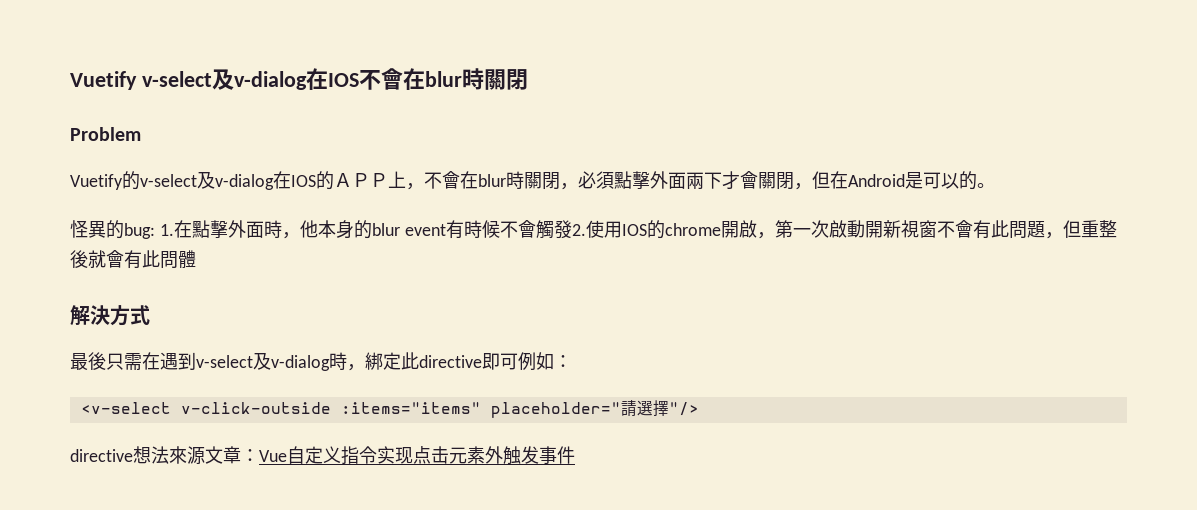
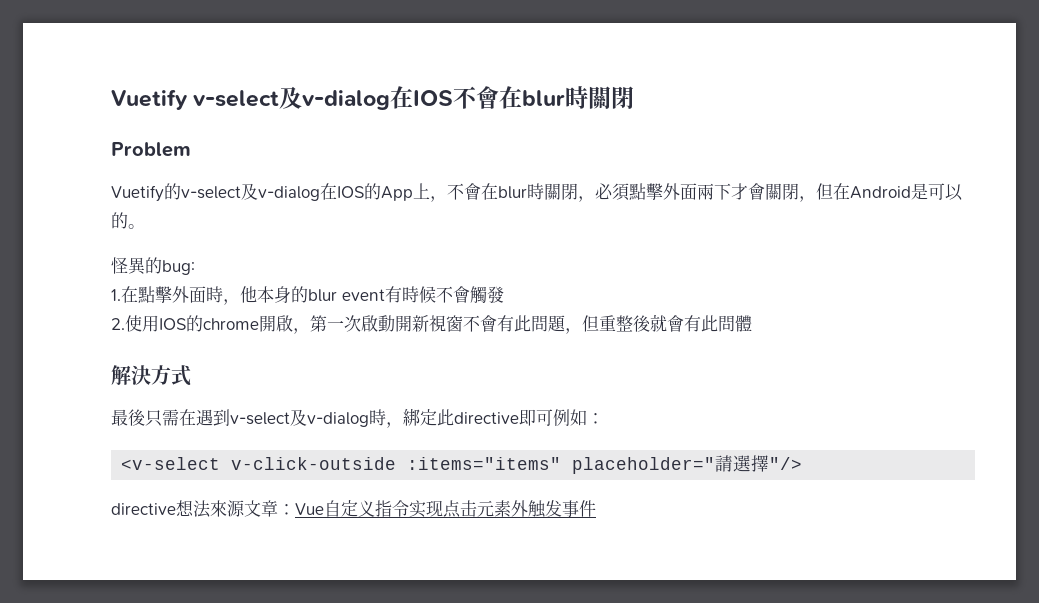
[334,173,388,187] ＡＰＰ -> [381,186,413,201] App
(155, 231) none -> (195, 267) //
(572, 229) none -> (504, 294) //

